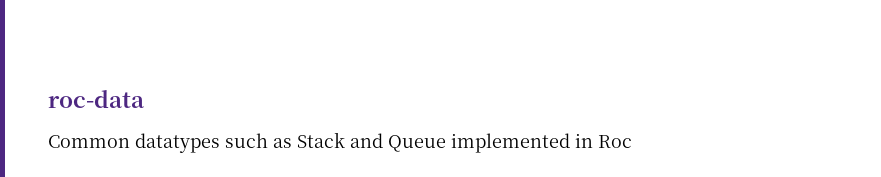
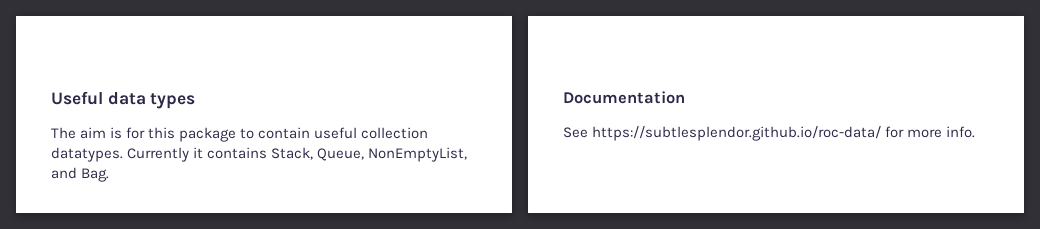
[48,90,145,108] [48,132,632,153] roc-data // Common datatypes such as Stack and Queue implemented in Roc -> [51,91,196,109] [51,127,429,142] [51,147,468,162] [51,167,110,182] [563,91,685,104] [563,126,976,141] Useful data types // The aim is for this package to contain useful collection datatypes. Currently it contains Stack, Queue, NonEmptyList, and Bag. // Documentation // See https://subtlesplendor.github.io/roc-data/ for more info.

